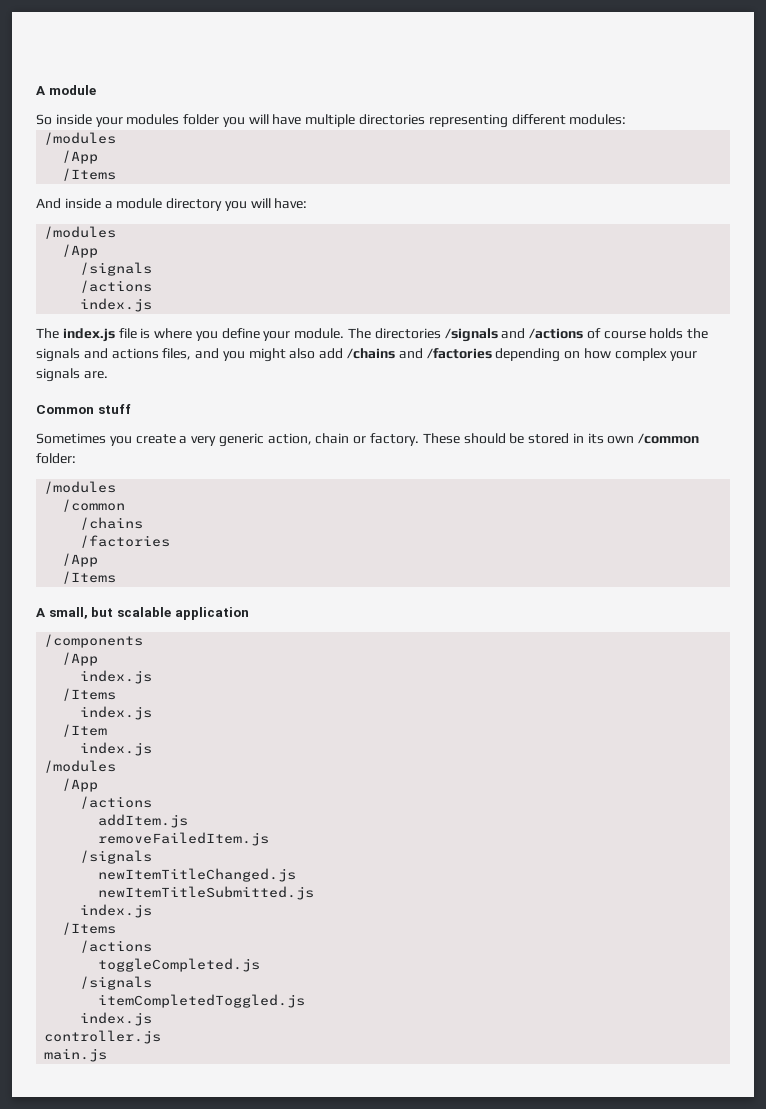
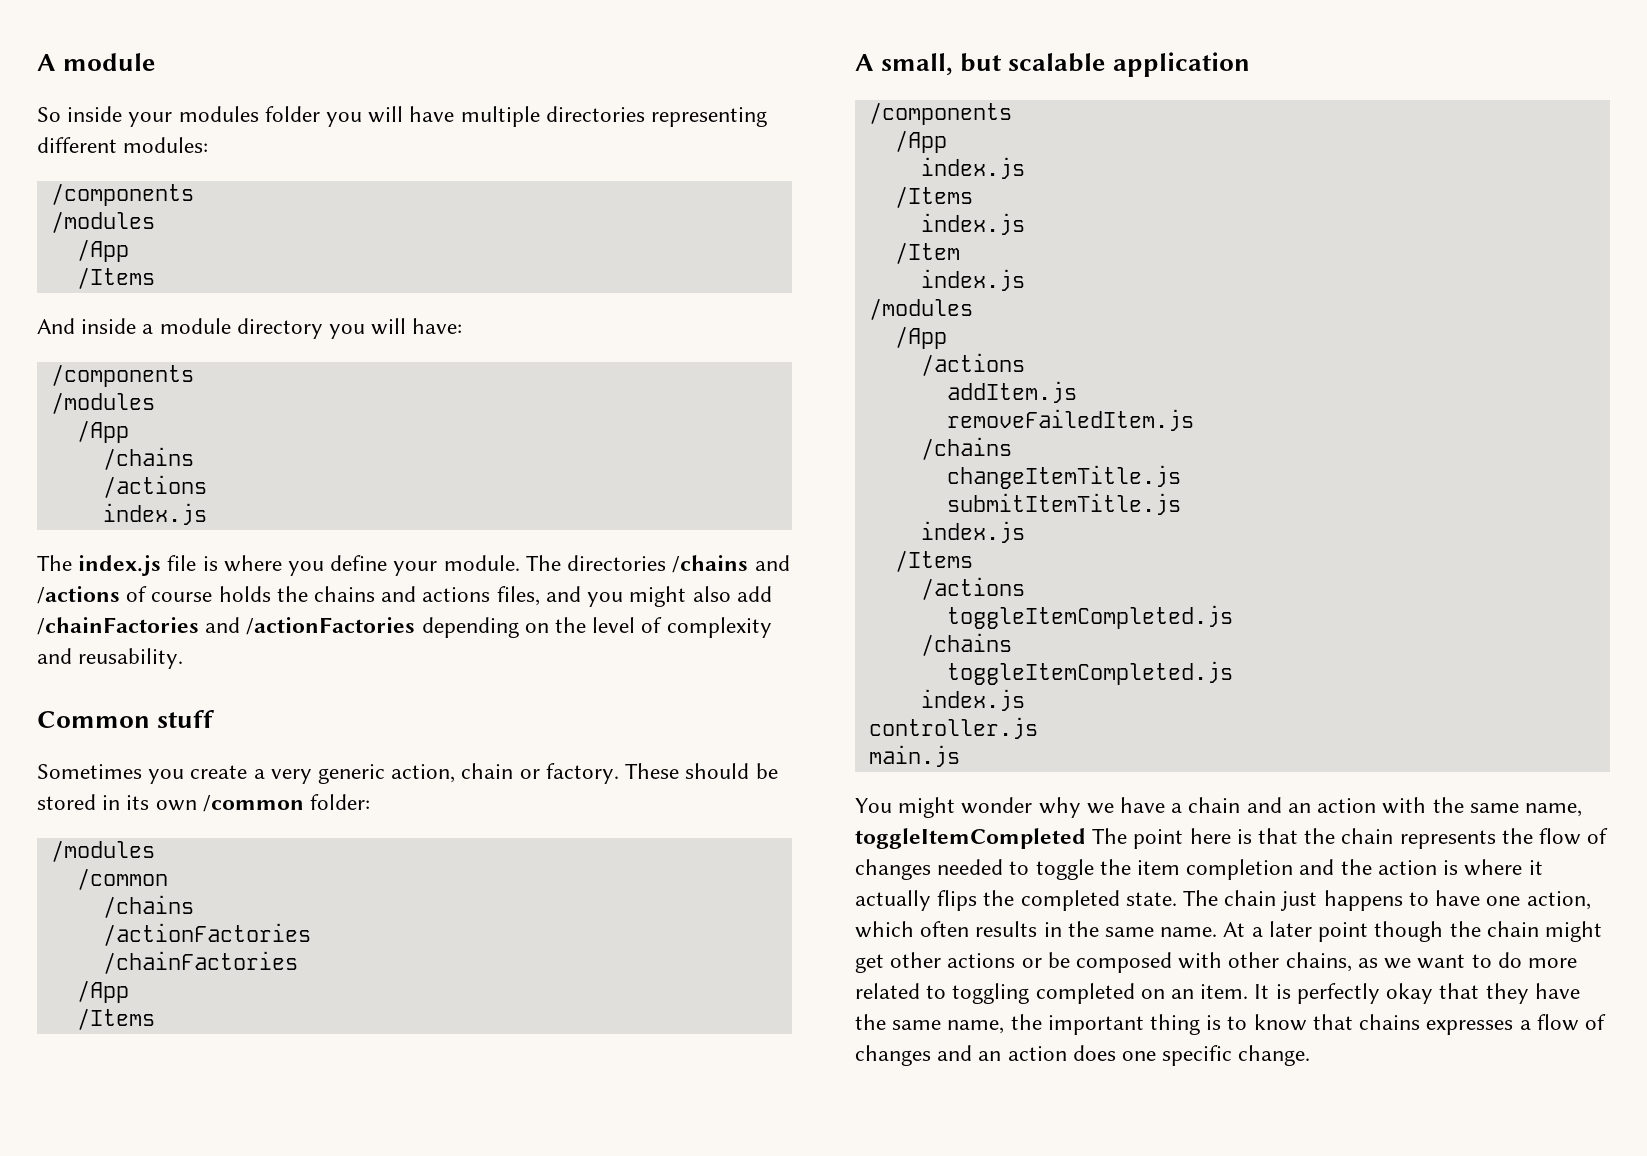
(627, 119) none -> [50,183,194,206] // /components
[44,226,117,239] [62,244,99,258] [80,262,153,276] // /modules // /App // /signals -> [50,364,194,387] [50,392,155,414] [76,420,129,443] [102,447,194,470] // /components // /modules // /App // /chains
[444,328,498,342] /signals -> [672,555,749,573] /chains
[36,348,80,362] signals -> [314,586,376,602] chains
[347,348,698,362] [36,368,108,382] /chains and /factories depending on how complex your signals are. -> [37,617,772,638] [37,648,184,669] /chainFactories and /actionFactories depending on the level of complexity and reusability.
[80,535,171,548] /factories -> [102,923,311,946] [102,951,298,974] /actionFactories // /chainFactories
[80,850,153,864] [98,868,297,882] [98,886,315,900] /signals // newItemTitleChanged.js // newItemTitleSubmitted.js -> [920,437,1012,460] [946,465,1181,489] [946,493,1181,515] /chains // changeItemTitle.js // submitItemTitle.js
[98,958,261,972] [80,976,153,990] [98,994,306,1008] toggleCompleted.js // /signals // itemCompletedToggled.js -> [946,605,1233,629] [920,633,1012,656] [946,661,1233,685] toggleItemCompleted.js // /chains // toggleItemCompleted.js
(108, 1055) none -> [855,797,1582,818] [855,828,1609,849] [855,859,1543,880] [855,890,1591,911] [855,921,1602,942] [855,952,1577,973] [855,983,1580,1004] [855,1014,1606,1035] [855,1045,1311,1066] // You might wonder why we have a chain and an action with the same name, toggleItemCompleted The point here is that the chain represents the flow of changes needed to toggle the item completion and the action is where it actually flips the completed state. The chain just happens to have one action, which often results in the same name. At a later point though the chain might get other actions or be composed with other chains, as we want to do more related to toggling completed on an item. It is perfectly okay that they have the same name, the important thing is to know that chains expresses a flow of changes and an action does one specific change.

